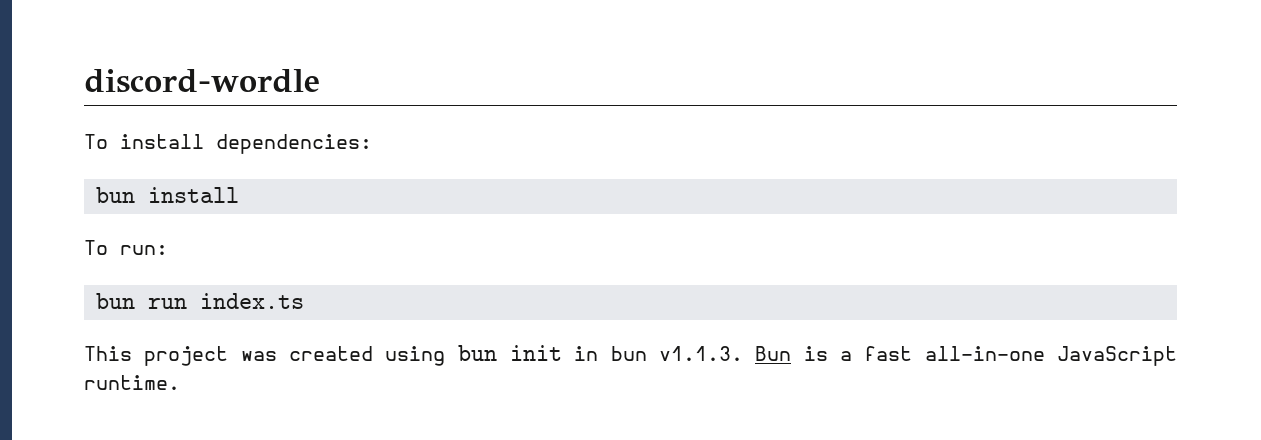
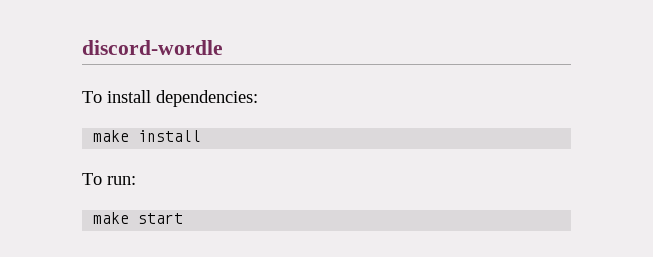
[95,187,135,203] bun -> [93,130,130,142] make
[95,293,304,309] [84,345,1177,366] [84,375,180,390] bun run index.ts // This project was created using bun init in bun v1.1.3. Bun is a fast all-in-one JavaScript runtime. -> [93,212,184,224] make start

